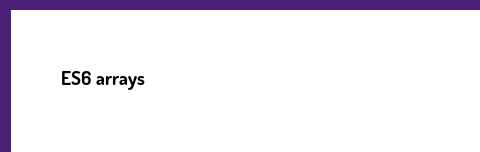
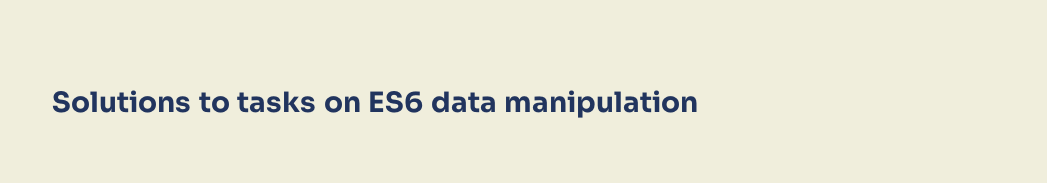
[61,71,146,90] ES6 arrays -> [52,90,699,118] Solutions to tasks on ES6 data manipulation

